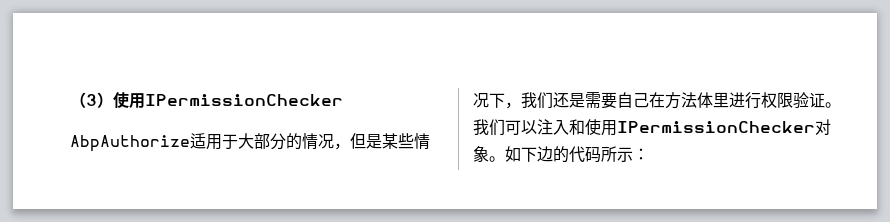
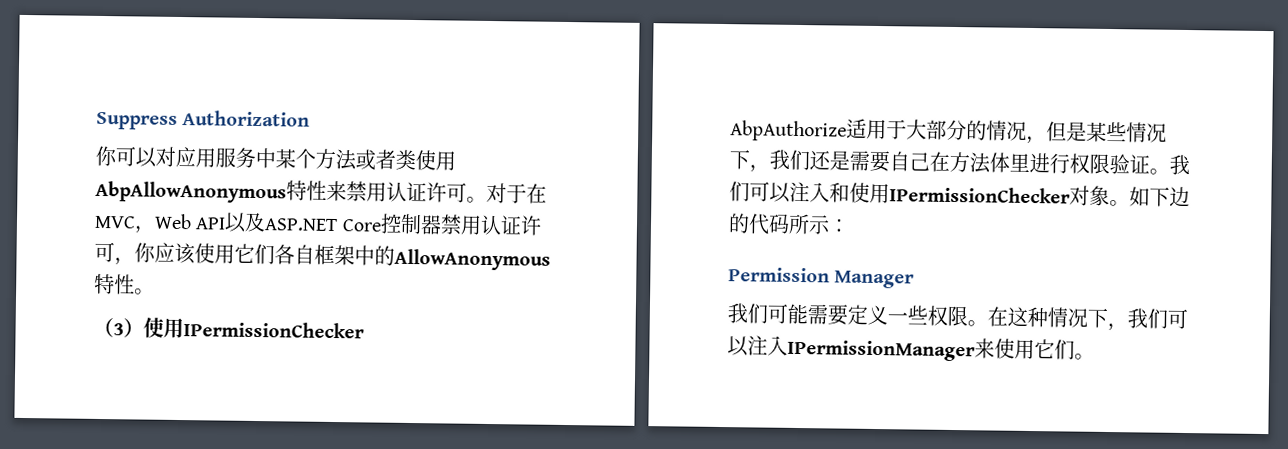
(70, 100) none -> [96,110,311,130] [95,145,456,171] [95,180,547,204] [94,212,542,236] [94,241,551,271] [94,273,155,295] Suppress Authorization // 你可以对应用服务中某个方法或者类使用AbpAllowAnonymous特性来禁用认证许可。对于在MVC，Web API以及ASP.NET Core控制器禁用认证许可，你应该使用它们各自框架中的AllowAnonymous特性。 //
(649, 154) none -> [728,267,915,289] [727,303,1188,332] [727,335,1095,362] // Permission Manager // 我们可能需要定义一些权限。在这种情况下，我们可以注入IPermissionManager来使用它们。

